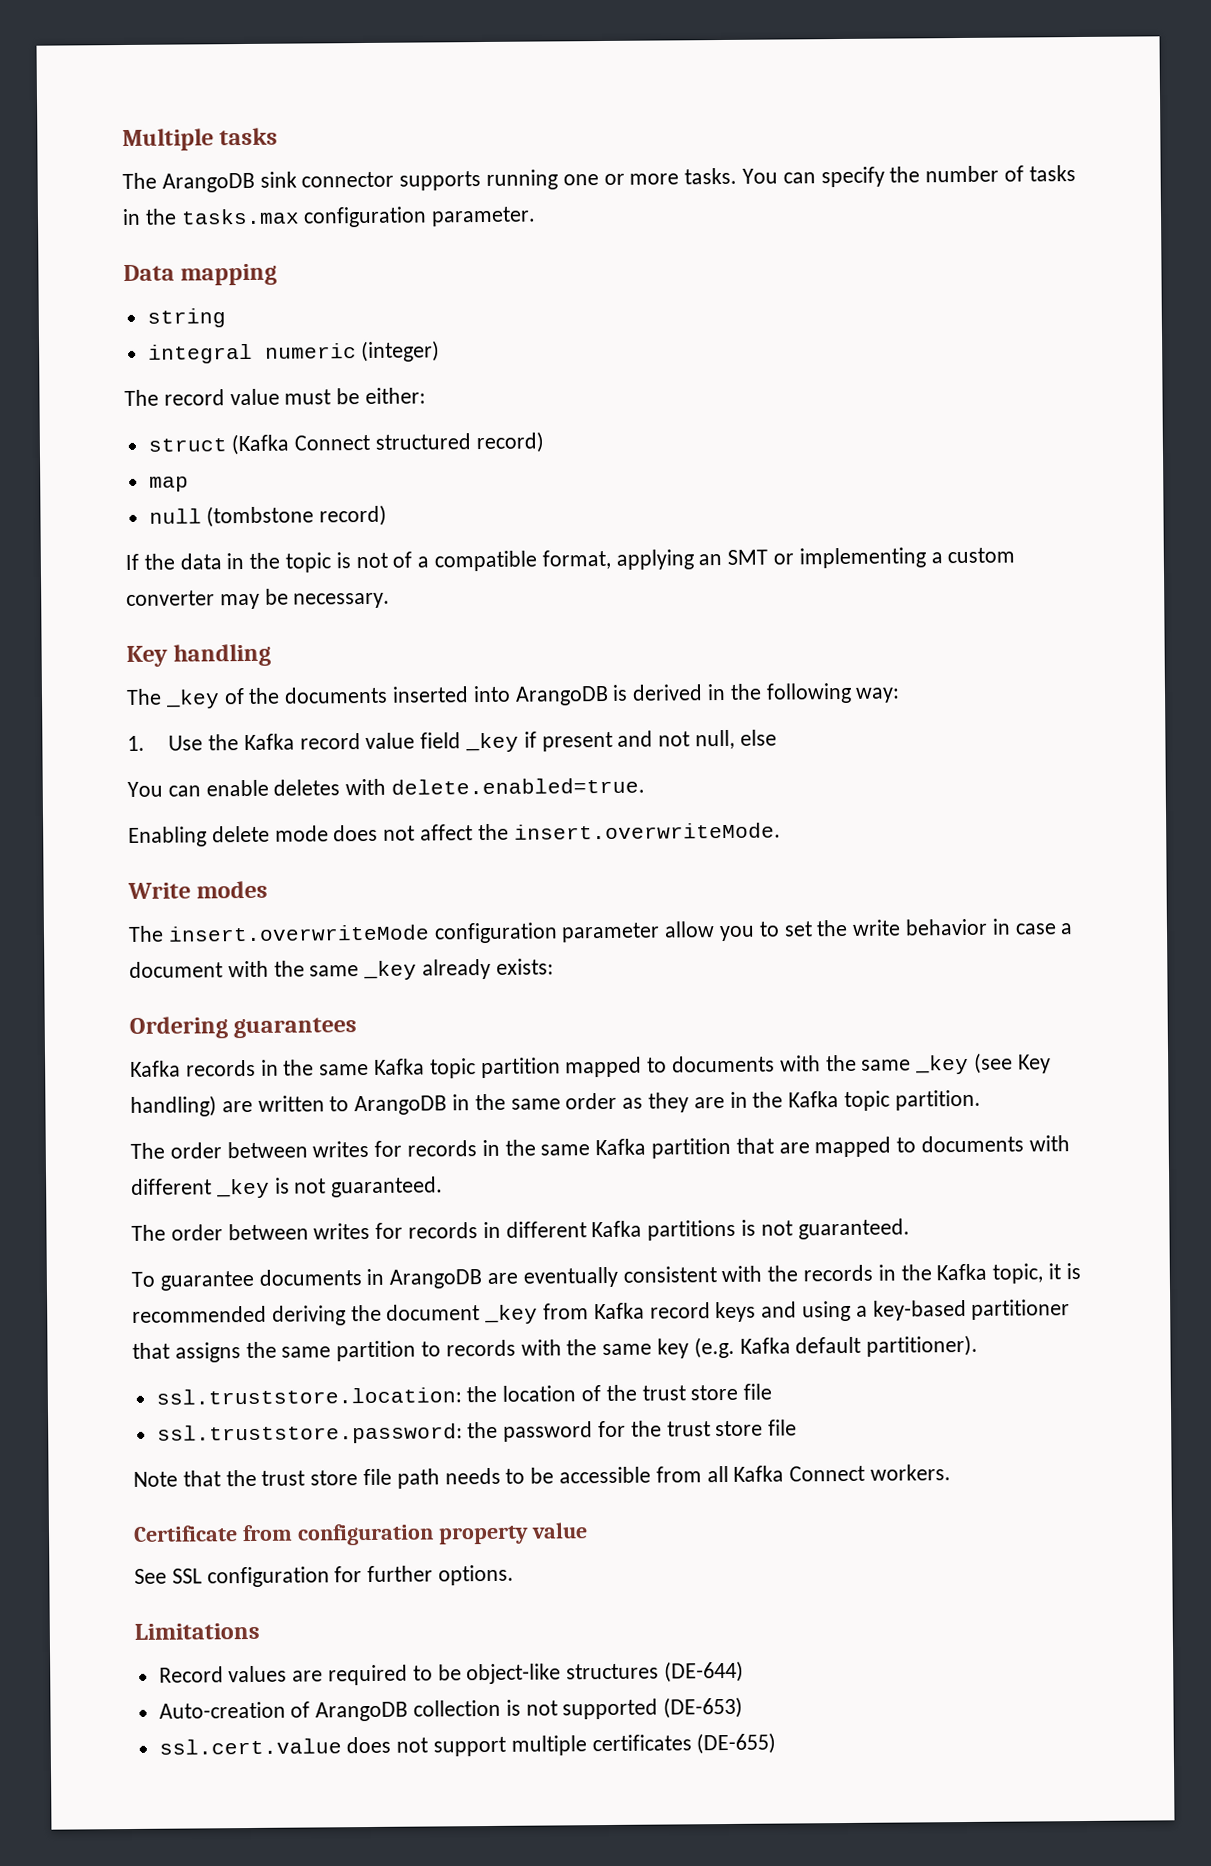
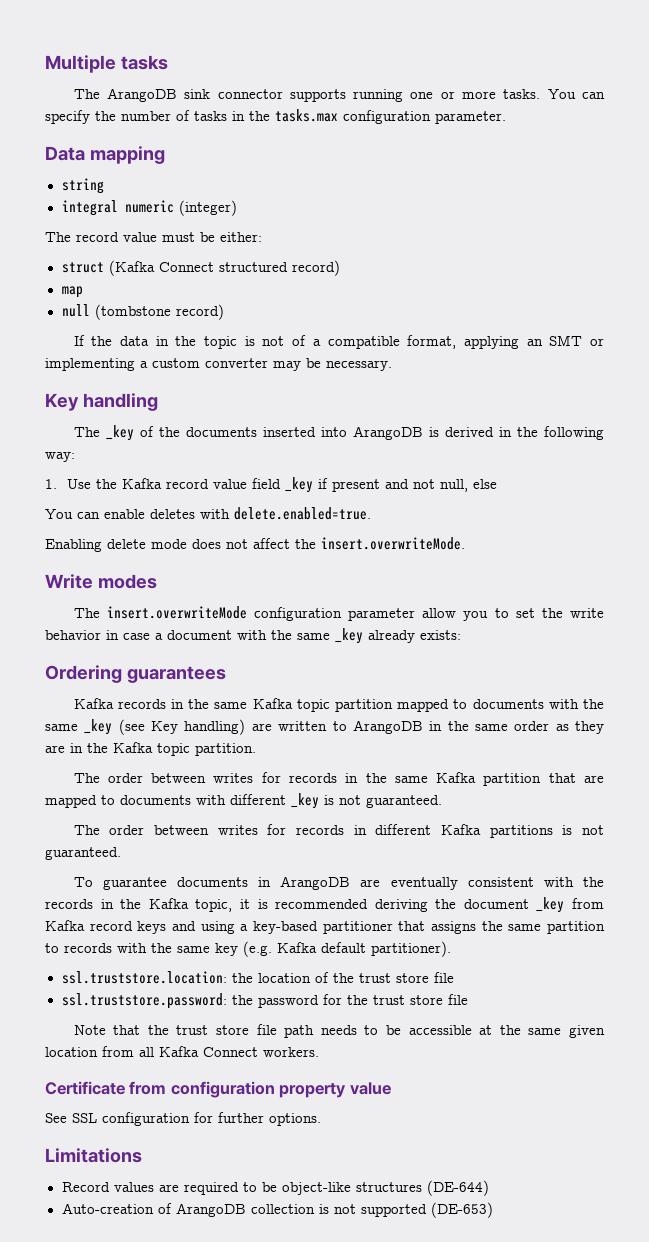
(652, 1475) none -> [479,1025,605,1038] [45,1047,98,1057] at the same given location
[158,1732,777,1757] // ssl.cert.value does not support multiple certificates (DE-655) -> (493, 1210) none

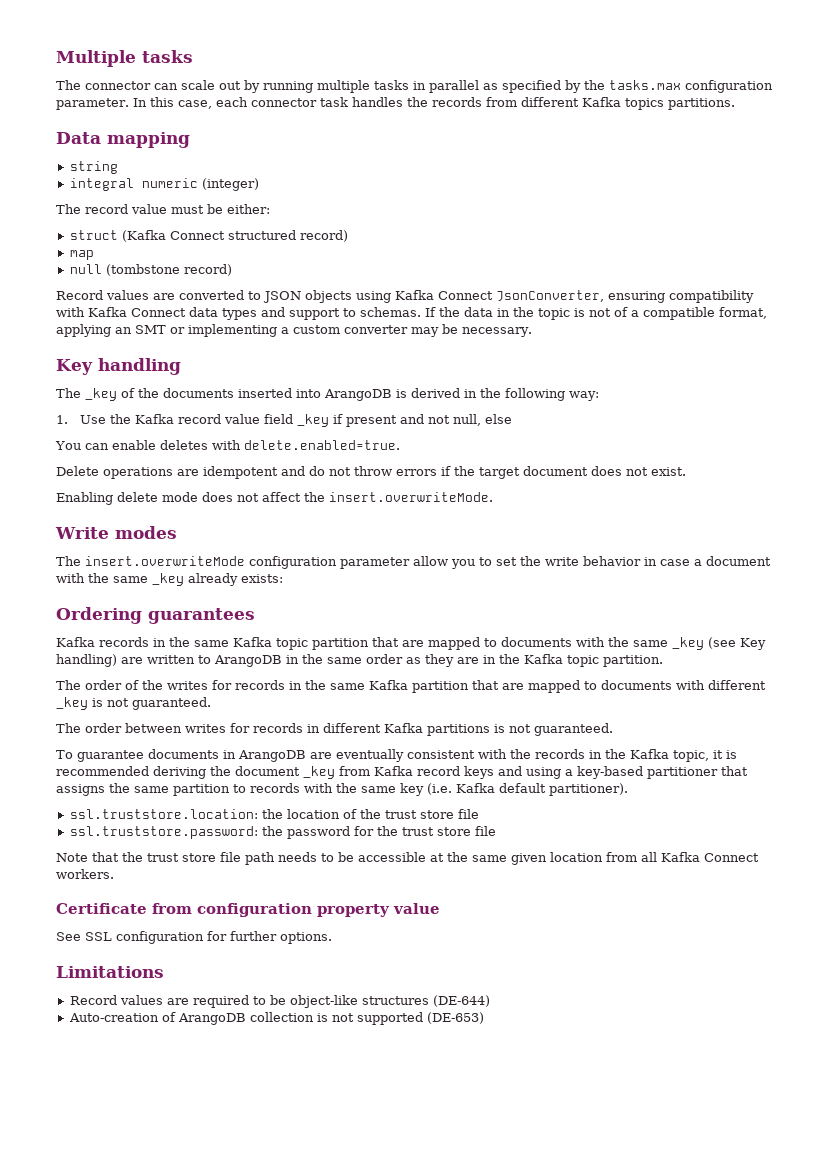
[106,88,605,102] [45,109,506,124] ArangoDB sink connector supports running one or more tasks. You can specify the number of tasks in the tasks.max configuration parameter. -> [85,80,773,93] [56,97,735,110] connector can scale out by running multiple tasks in parallel as specified by the tasks.max configuration parameter. In this case, each connector task handles the records from different Kafka topics partitions.
(224, 312) none -> [56,290,754,303] [56,307,421,320] Record values are converted to JSON objects using Kafka Connect JsonConverter, ensuring compatibility with Kafka Connect data types and support to schemas.
(371, 513) none -> [56,466,686,479] // Delete operations are idempotent and do not throw errors if the target document does not exist.
(394, 705) none -> [372,637,424,647] that are
[151,773,207,783] between -> [125,680,163,690] of the
[243,941,272,957] (e.g. -> [427,783,452,795] (i.e.

